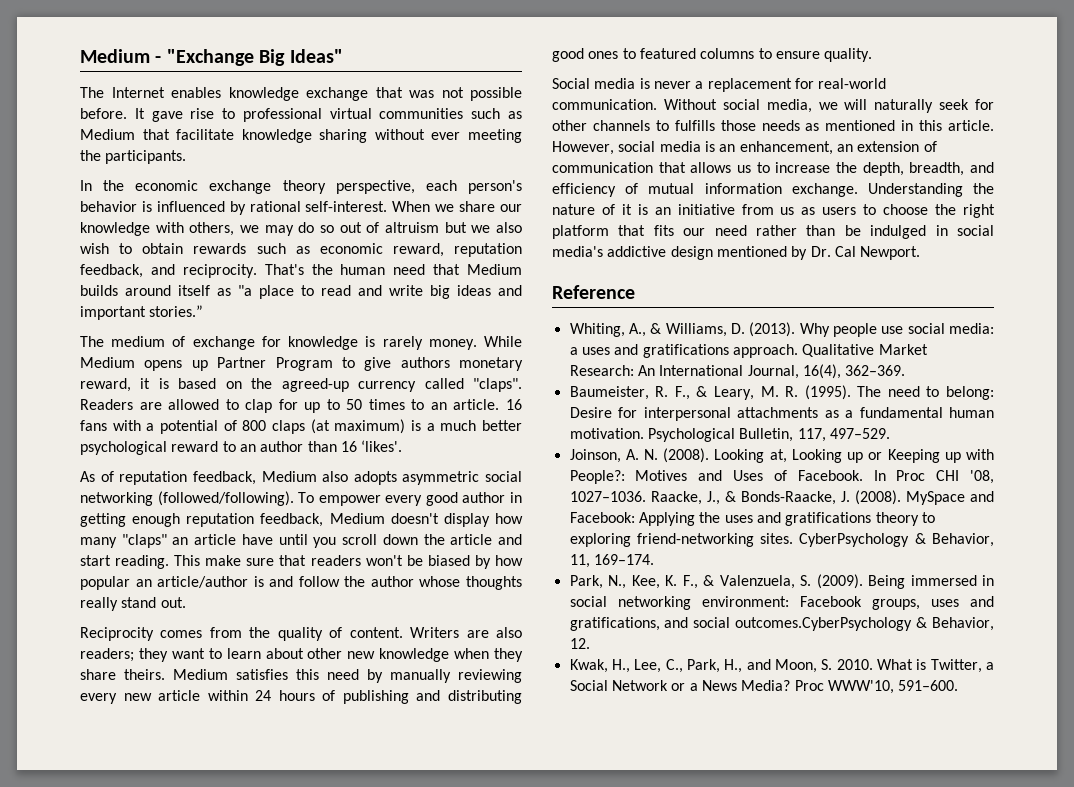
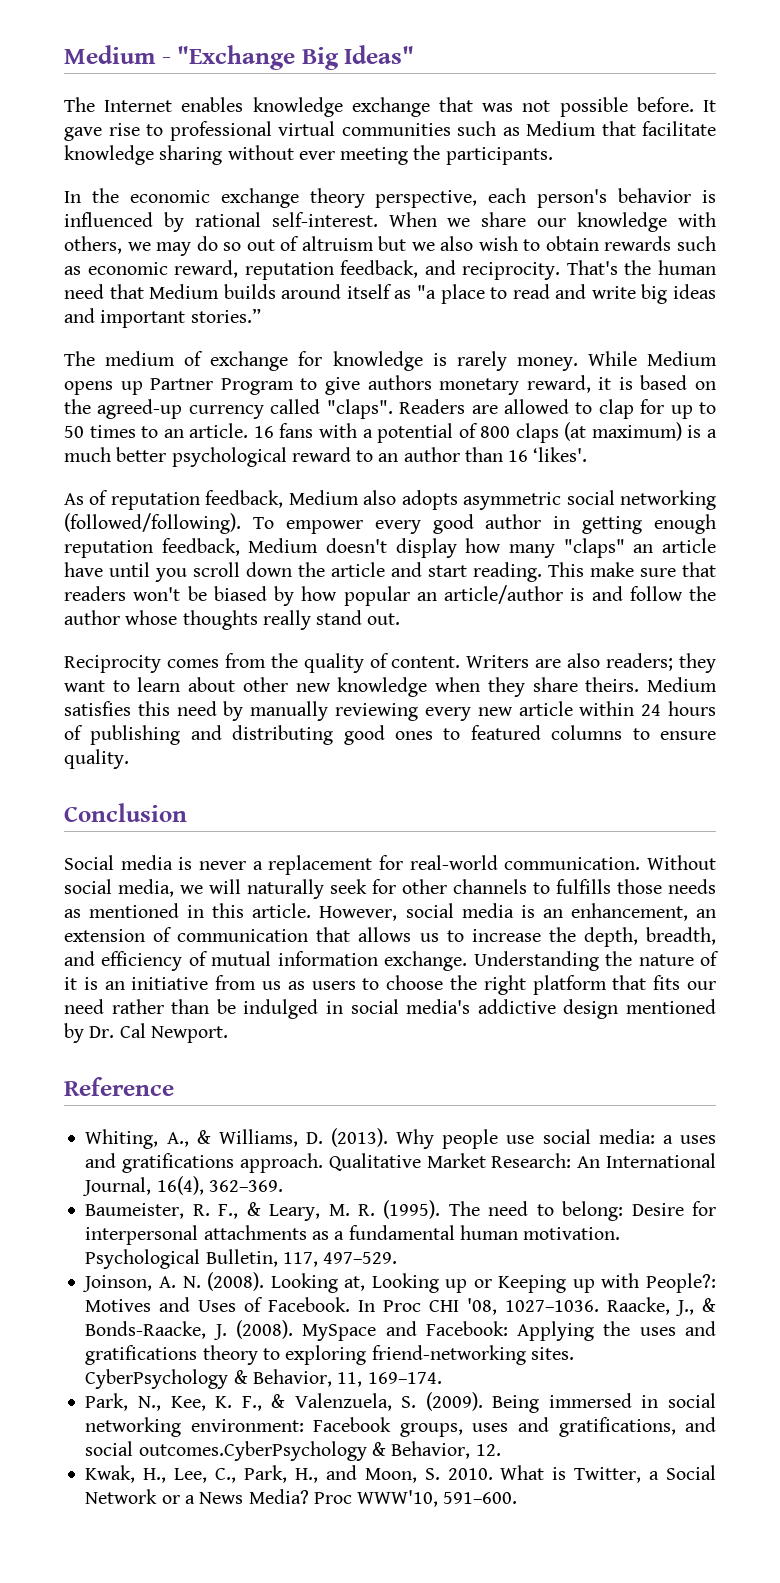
(873, 55) none -> [64,803,187,822] // Conclusion

